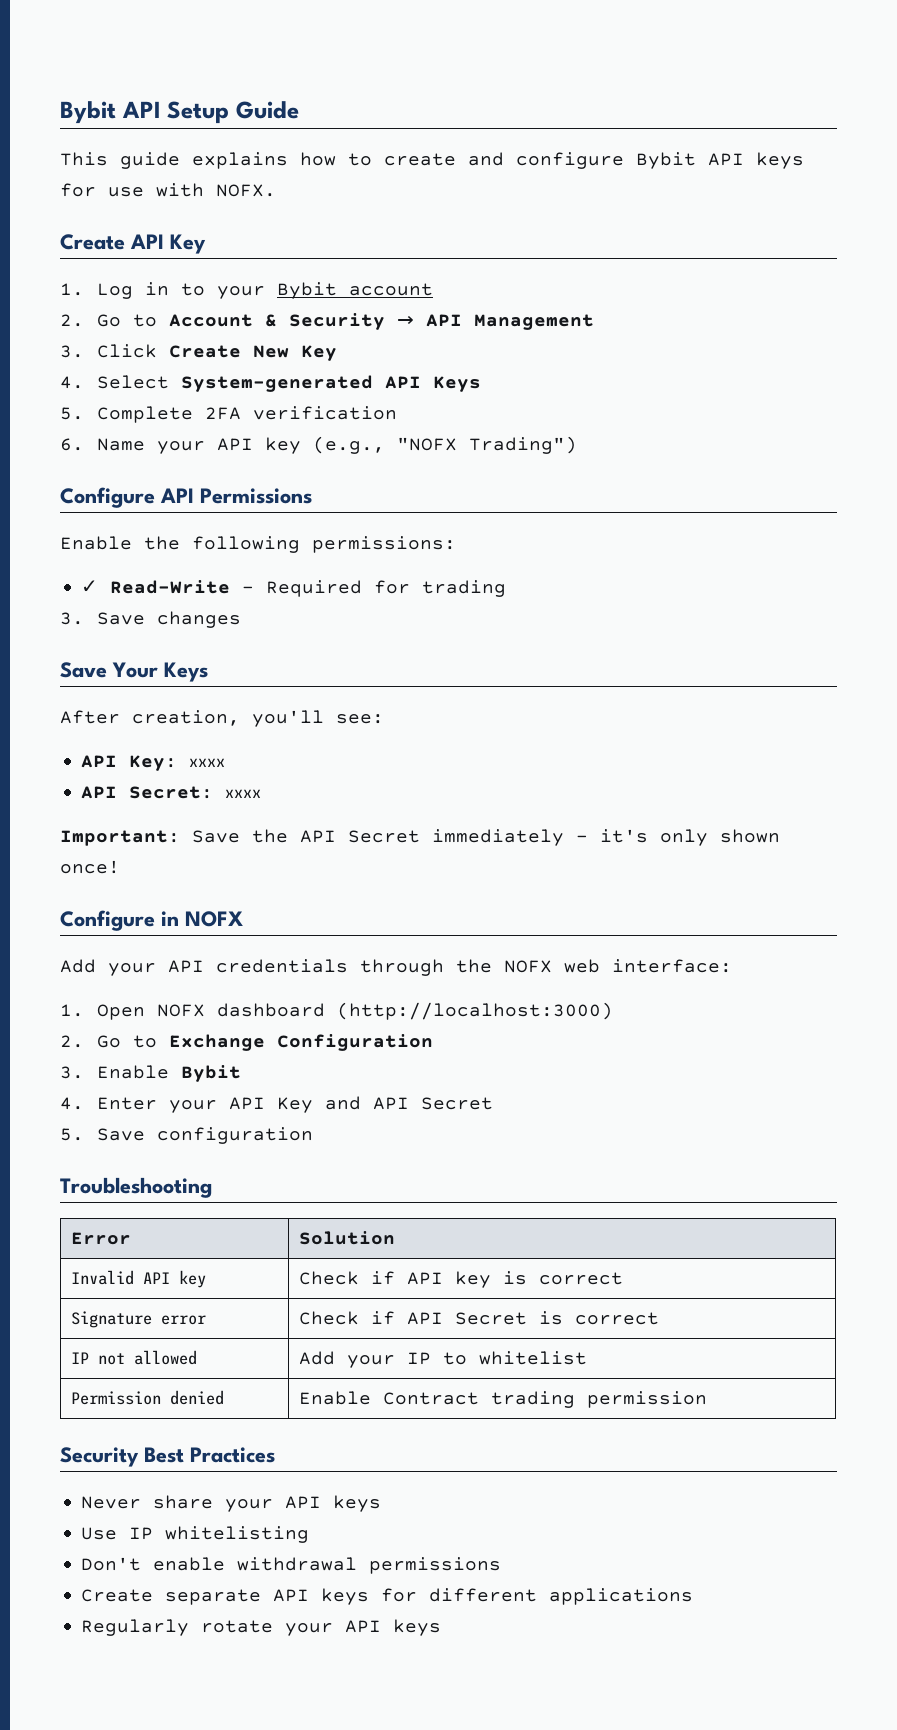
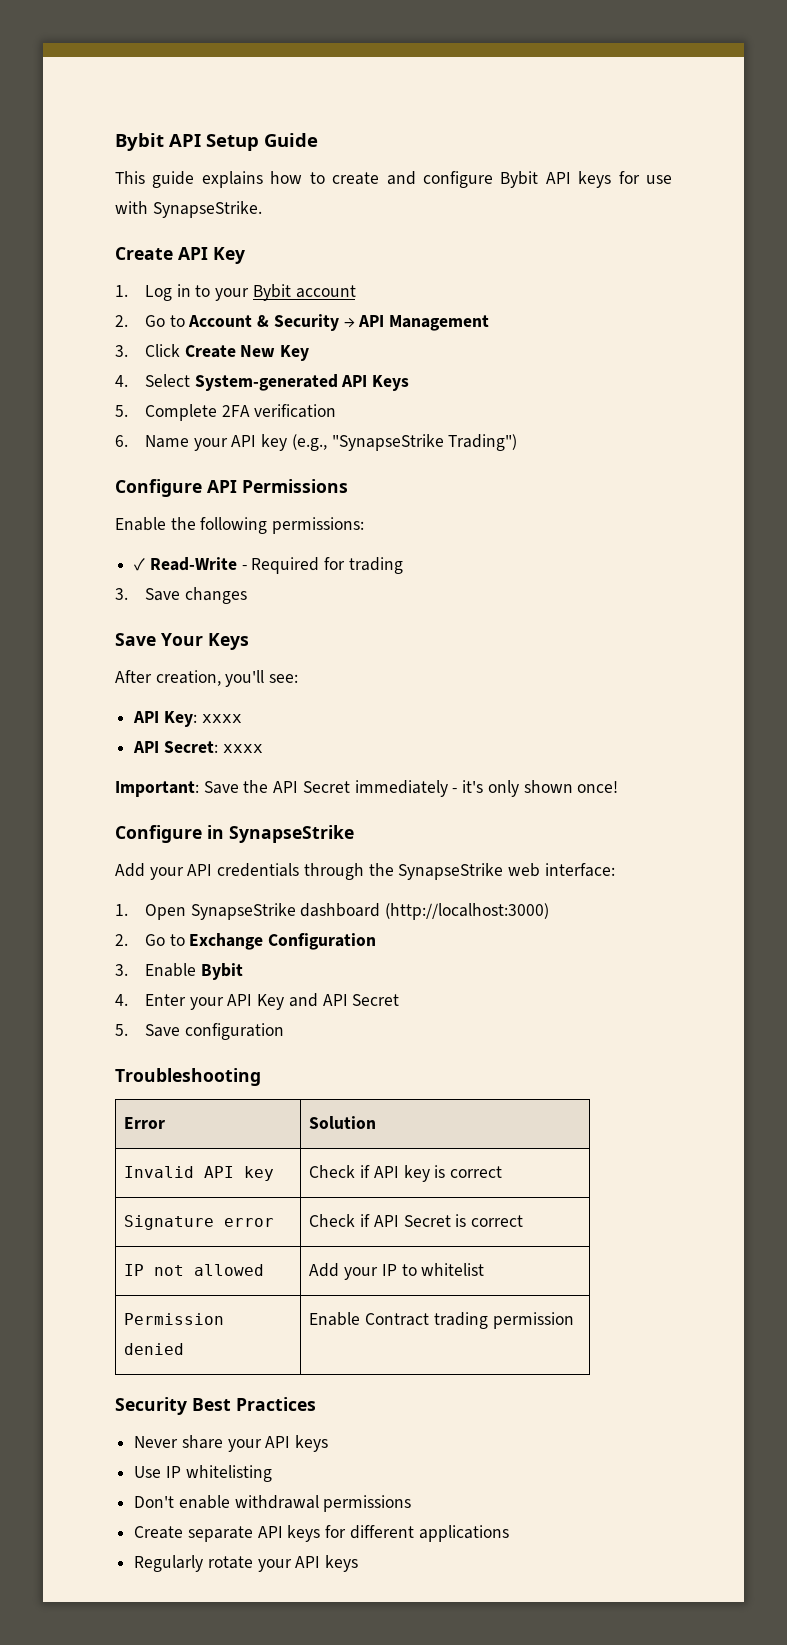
[216,184,276,197] NOFX. -> [152,201,262,218] SynapseStrike.
[397,437,458,451] "NOFX -> [331,434,444,451] "SynapseStrike
[185,911,243,927] NOFX -> [229,825,354,843] SynapseStrike
[504,960,552,973] NOFX -> [398,863,504,880] SynapseStrike
[157,1004,206,1017] NOFX -> [190,903,296,920] SynapseStrike

